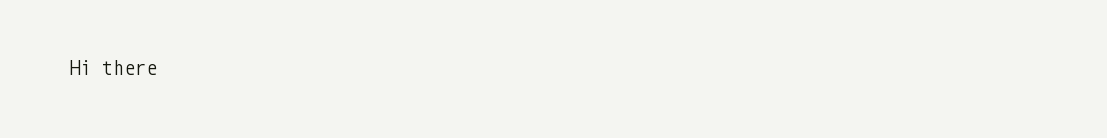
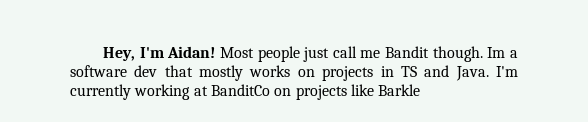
[69,60,157,75] Hi there -> [103,46,518,62] [70,65,519,81] [70,84,421,100] Hey, I'm Aidan! Most people just call me Bandit though. Im a software dev that mostly works on projects in TS and Java. I'm currently working at BanditCo on projects like Barkle

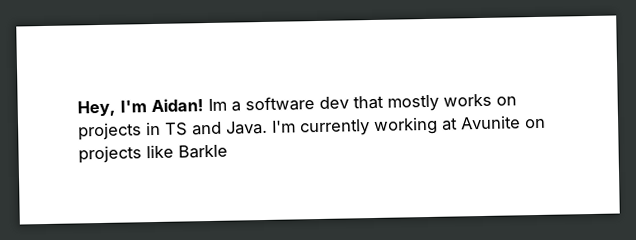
[219,46,483,62] Most people just call me Bandit though. -> (204, 105) none
[210,84,270,96] BanditCo -> [460,115,521,130] Avunite

